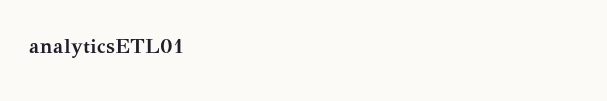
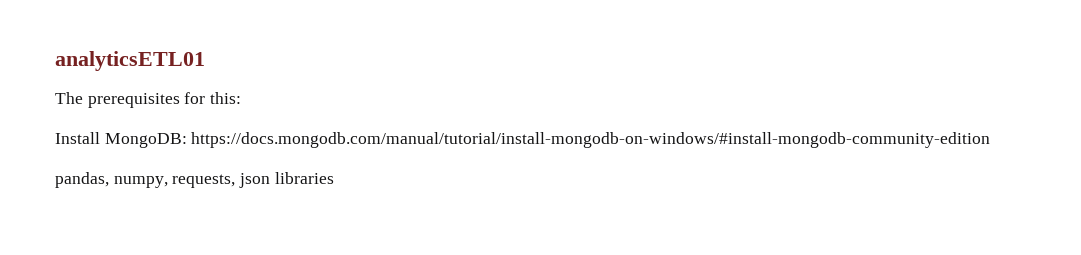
(184, 48) none -> [55,92,242,108] [55,132,991,148] [55,172,334,188] // The prerequisites for this: // Install MongoDB: https://docs.mongodb.com/manual/tutorial/install-mongodb-on-windows/#install-mongodb-community-edition // pandas, numpy, requests, json libraries

